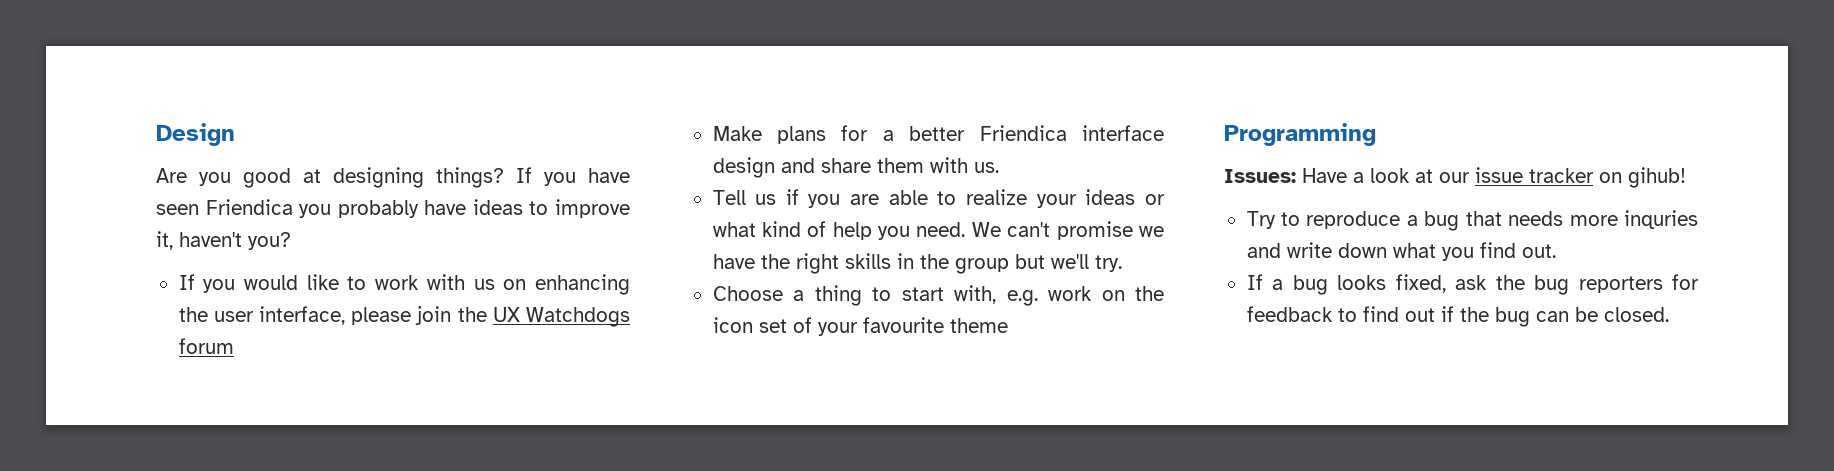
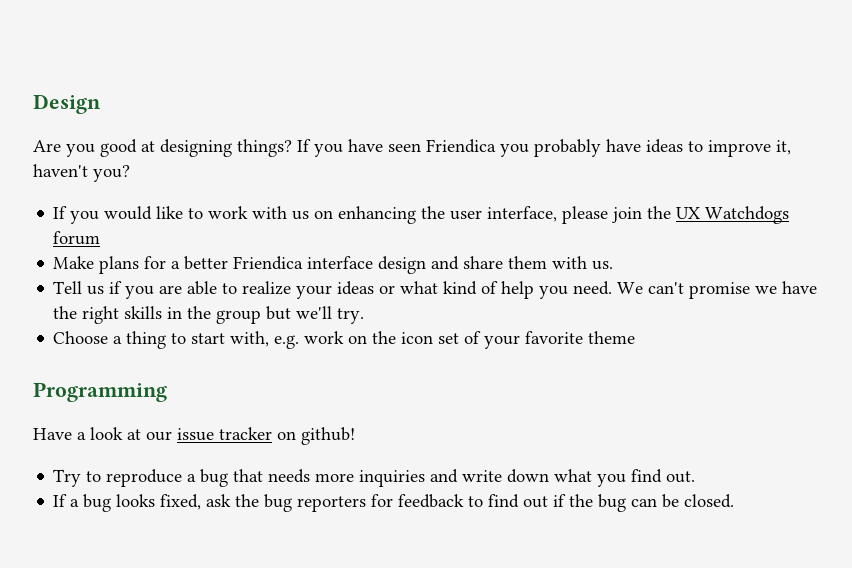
[862,317,944,333] favourite -> [525,331,584,344] favorite
[1224,169,1296,183] Issues: -> (167, 392) none
[1628,167,1686,188] gihub! -> [301,427,355,445] github!
[1624,210,1698,229] inquries -> [359,470,426,487] inquiries

